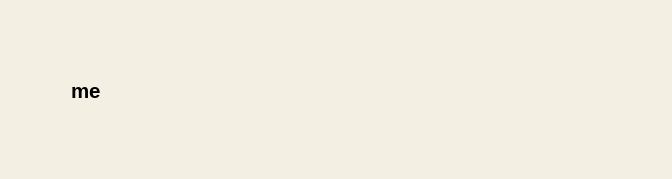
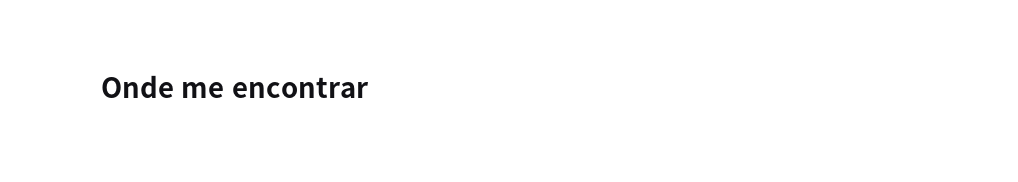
[71,87,100,98] me -> [101,75,369,98] Onde me encontrar

